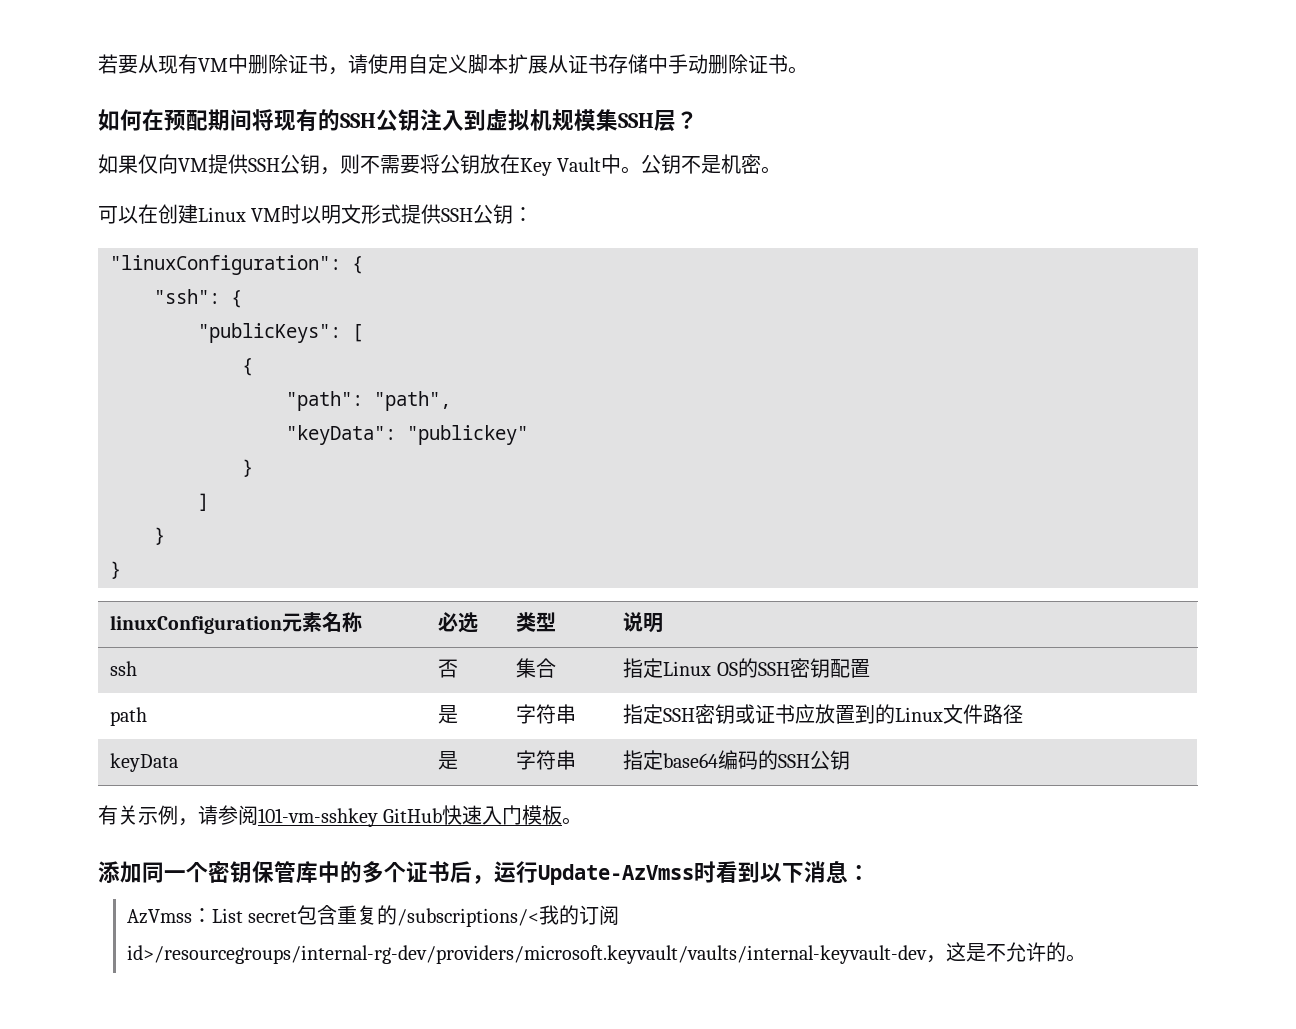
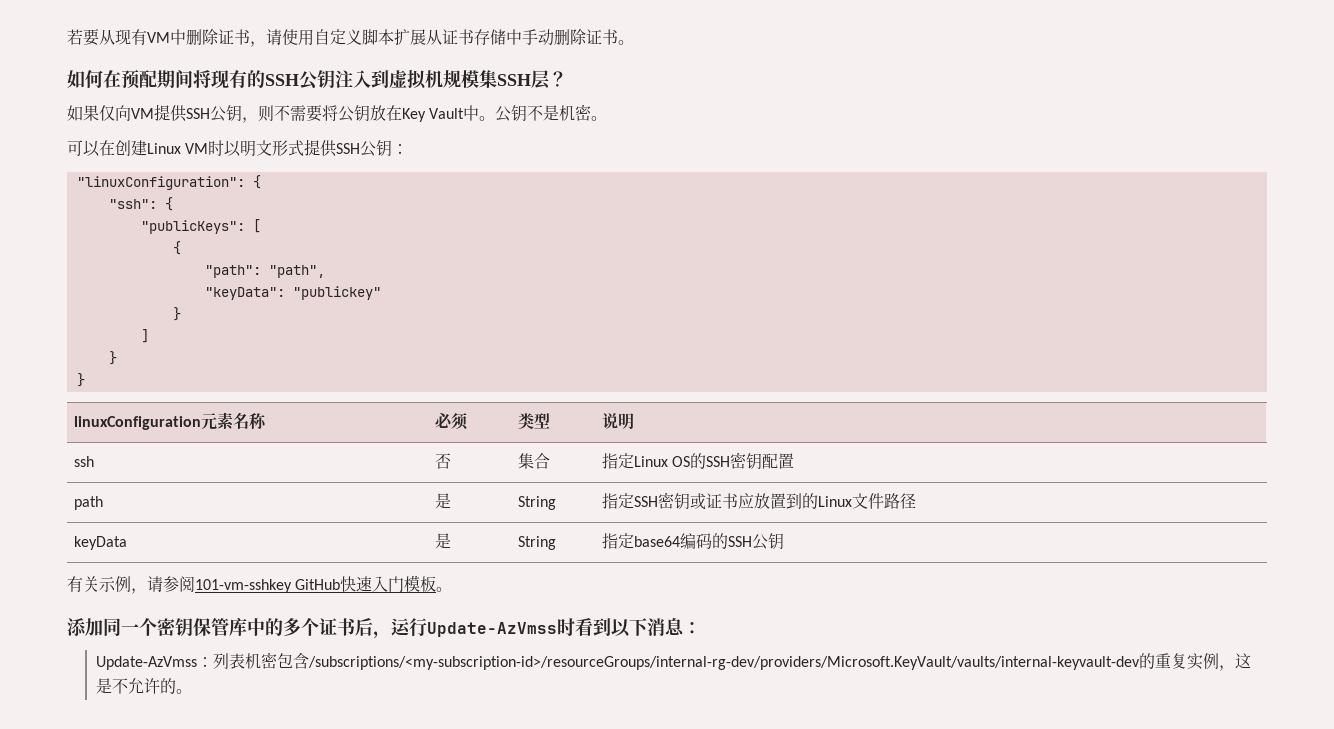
[458,612,479,633] 选 -> [451,412,469,430] 须
[516,704,577,724] 字符串 -> [518,496,557,510] String
[516,750,577,770] 字符串 -> [518,536,557,550] String
[126,905,620,927] [126,945,927,964] AzVmss：List secret包含重复的/subscriptions/<我的订阅id>/resourcegroups/internal-rg-dev/providers/microsoft.keyvault/vaults/internal-keyvault-dev -> [96,652,1220,670] Update-AzVmss：列表机密包含/subscriptions/<my-subscription-id>/resourceGroups/internal-rg-dev/providers/Microsoft.KeyVault/vaults/internal-keyvault-dev的重复实例

